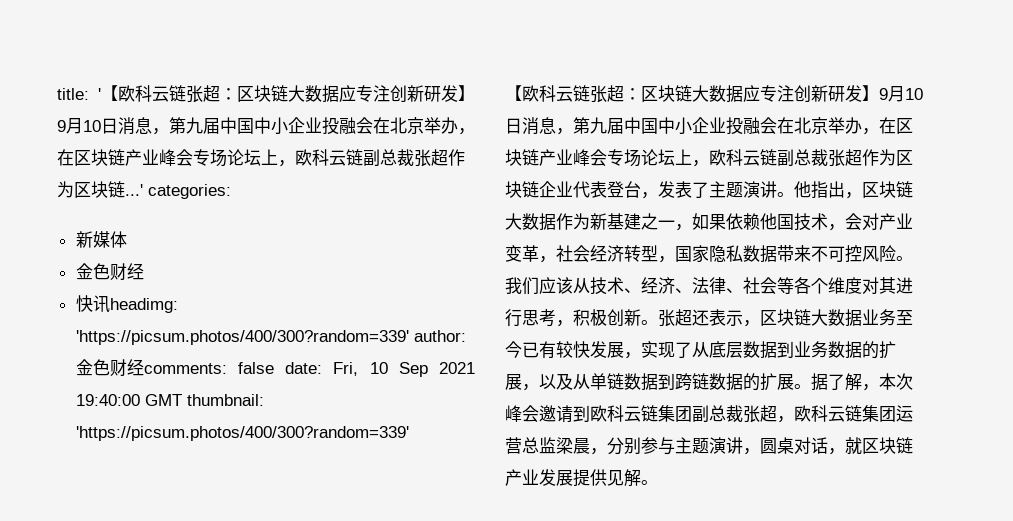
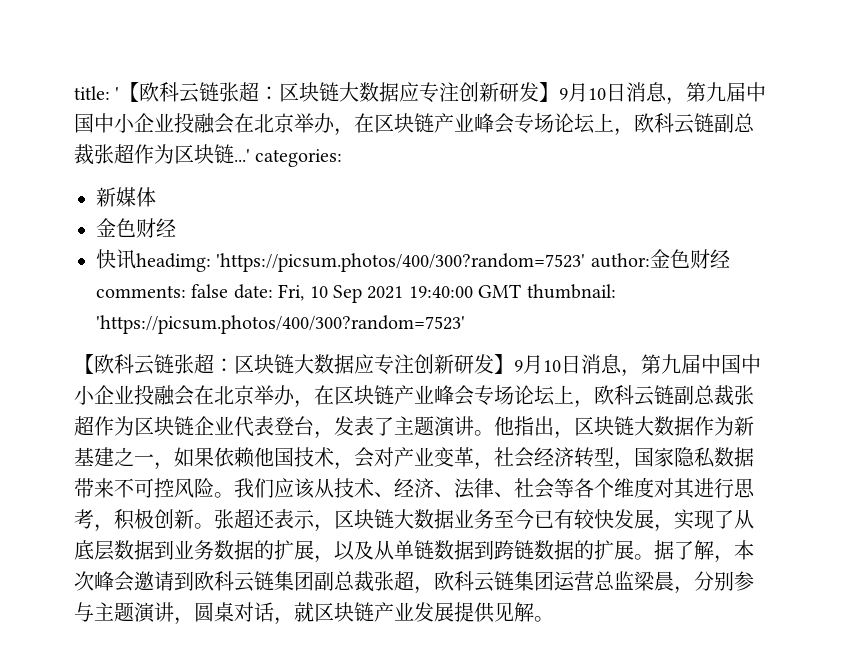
[75,330,409,345] 'https://picsum.photos/400/300?random=339' -> [216,253,586,272] 'https://picsum.photos/400/300?random=7523'
[75,426,409,441] 'https://picsum.photos/400/300?random=339' -> [96,315,465,334] 'https://picsum.photos/400/300?random=7523'

